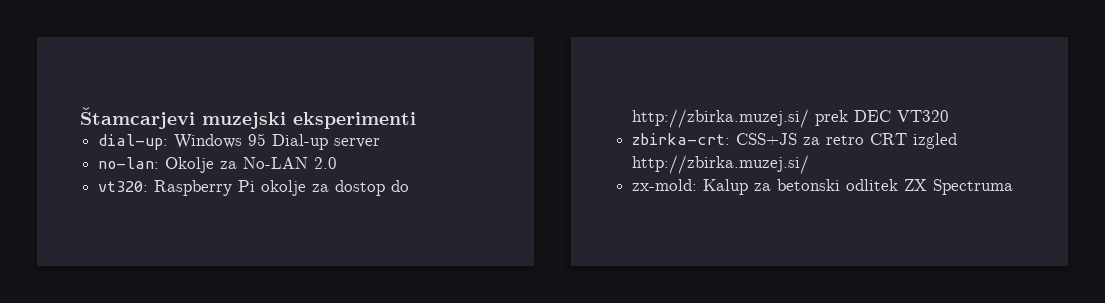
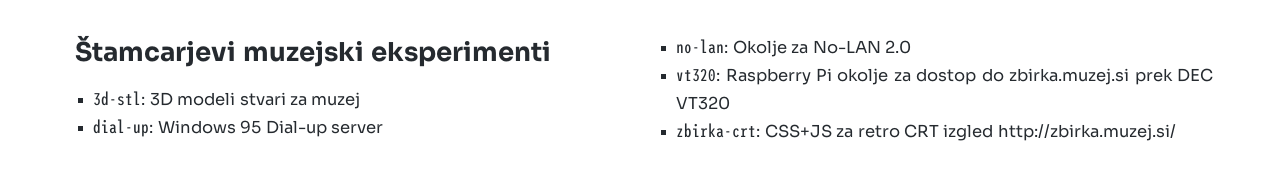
(416, 120) none -> [93,91,361,109] // 3d-stl: 3D modeli stvari za muzej
[632,109,810,128] http://zbirka.muzej.si/ -> [1009,68,1130,85] zbirka.muzej.si
[632,179,1014,195] // zx-mold: Kalup za betonski odlitek ZX Spectruma -> (1176, 132) none

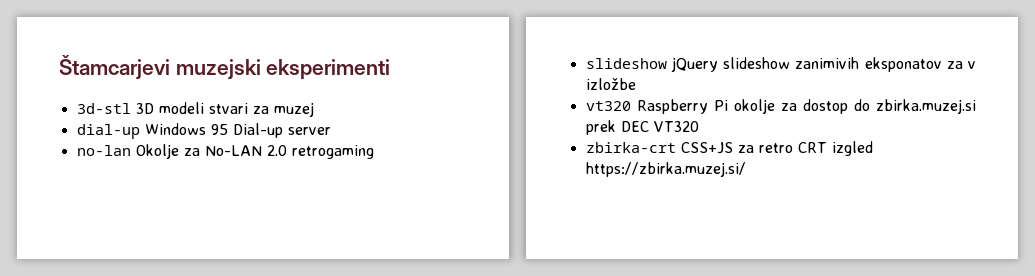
[93,91,146,106] 3d-stl: -> [76,103,131,114] 3d-stl
[93,119,154,137] dial-up: -> [76,124,140,139] dial-up
[676,39,729,54] no-lan: -> [76,145,131,156] no-lan
[676,69,721,82] // vt320: -> [291,145,374,159] [585,57,976,72] [585,78,636,90] [585,101,631,111] retrogaming // slideshow jQuery slideshow zanimivih eksponatov za v izložbe // vt320
[676,123,761,138] zbirka-crt: -> [585,142,676,153] zbirka-crt
[997,124,1176,141] http://zbirka.muzej.si/ -> [585,162,746,177] https://zbirka.muzej.si/

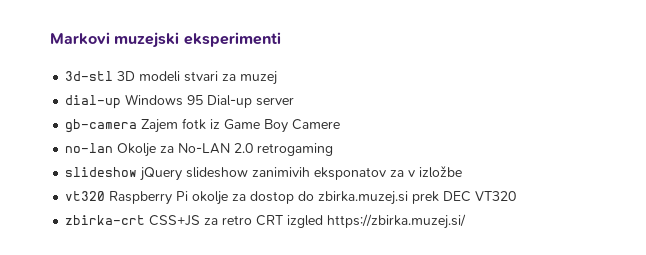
[59,55,170,80] Štamcarjevi -> [50,32,110,45] Markovi
(331, 131) none -> [65,118,341,133] // gb-camera Zajem fotk iz Game Boy Camere

